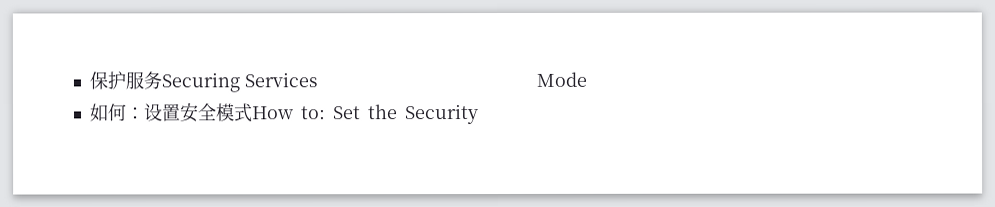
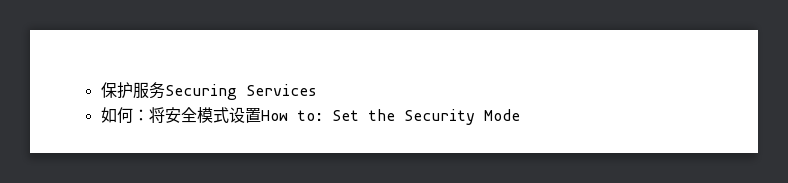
[142,103,181,122] 设置 -> [148,107,165,123] 将
(253, 113) none -> [228,107,261,123] 设置

